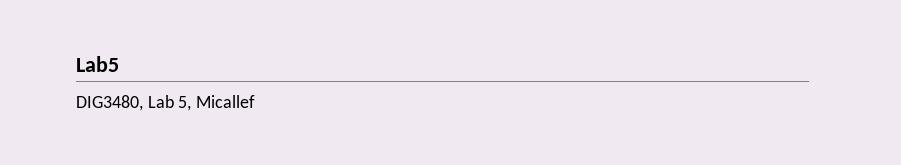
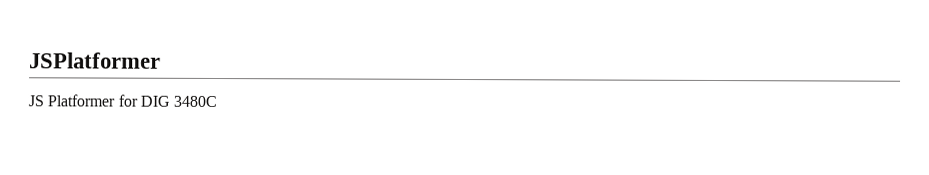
[76,56,119,72] [76,95,256,111] Lab5 // DIG3480, Lab 5, Micallef -> [29,52,161,69] [28,94,218,108] JSPlatformer // JS Platformer for DIG 3480C

